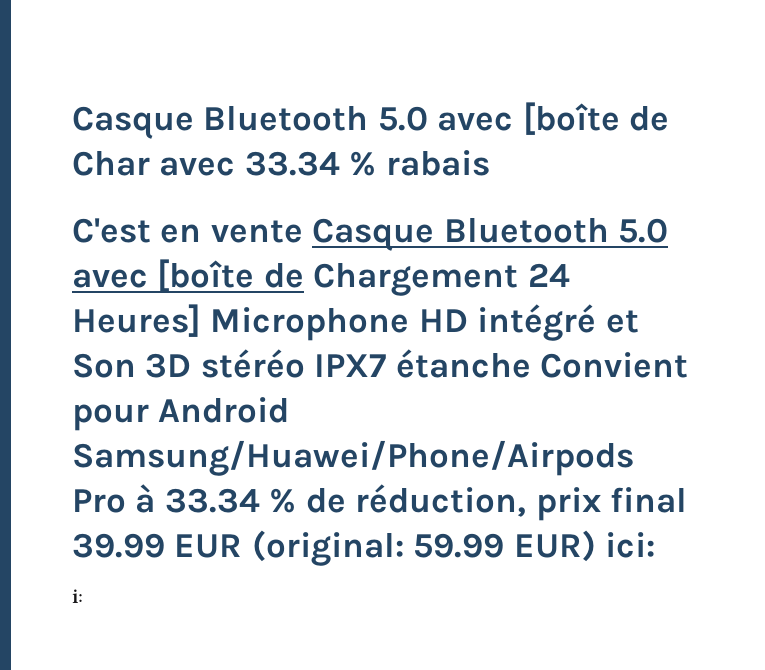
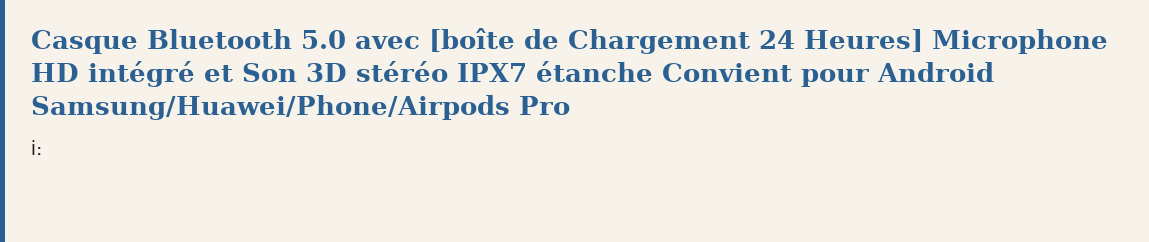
[72,102,670,139] [72,150,490,176] [72,218,669,251] [72,259,304,292] Casque Bluetooth 5.0 avec [boîte de Char avec 33.34 % rabais // C'est en vente Casque Bluetooth 5.0 avec [boîte de -> [31,28,559,54] Casque Bluetooth 5.0 avec [boîte de
[135,484,688,521] [72,530,656,566] à 33.34 % de réduction, prix final 39.99 EUR (original: 59.99 EUR) ici: -> (570, 105) none

